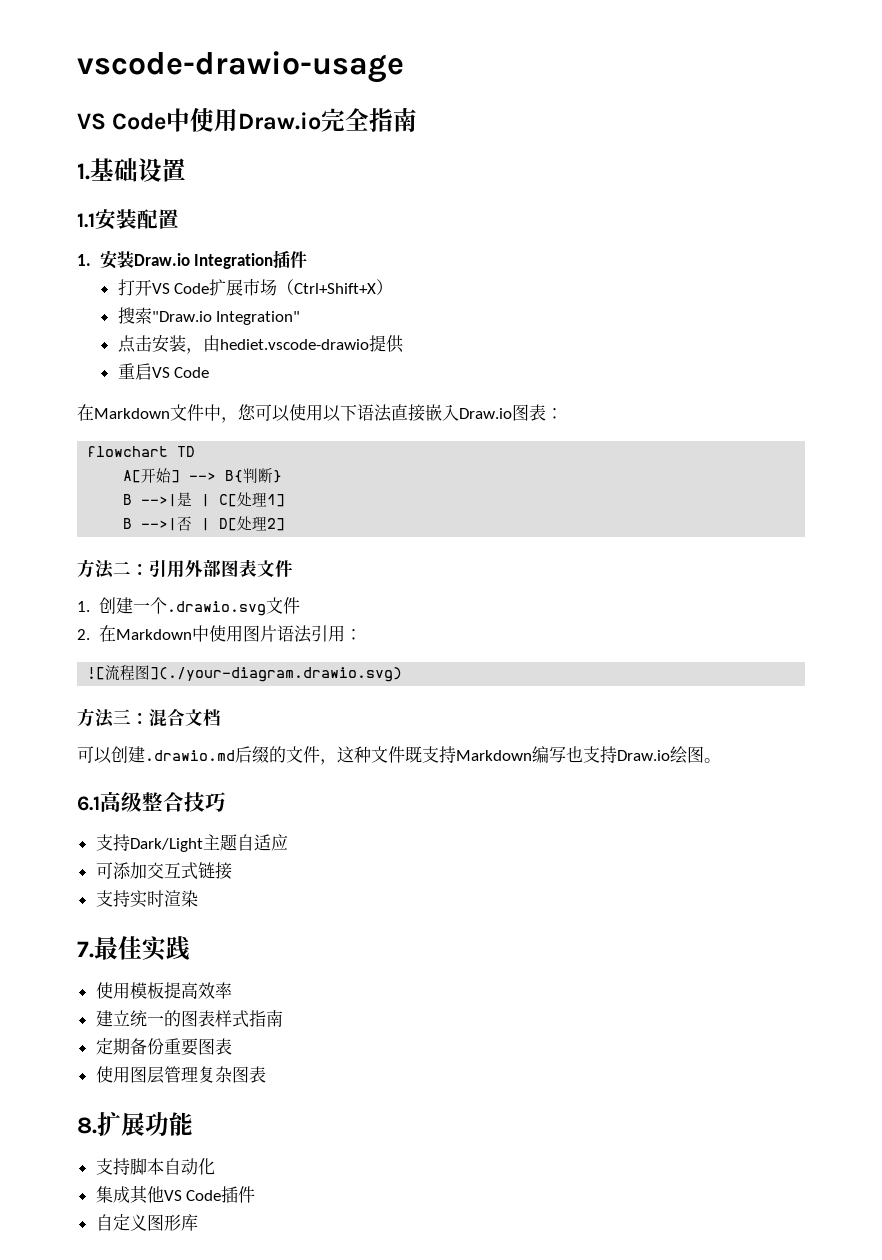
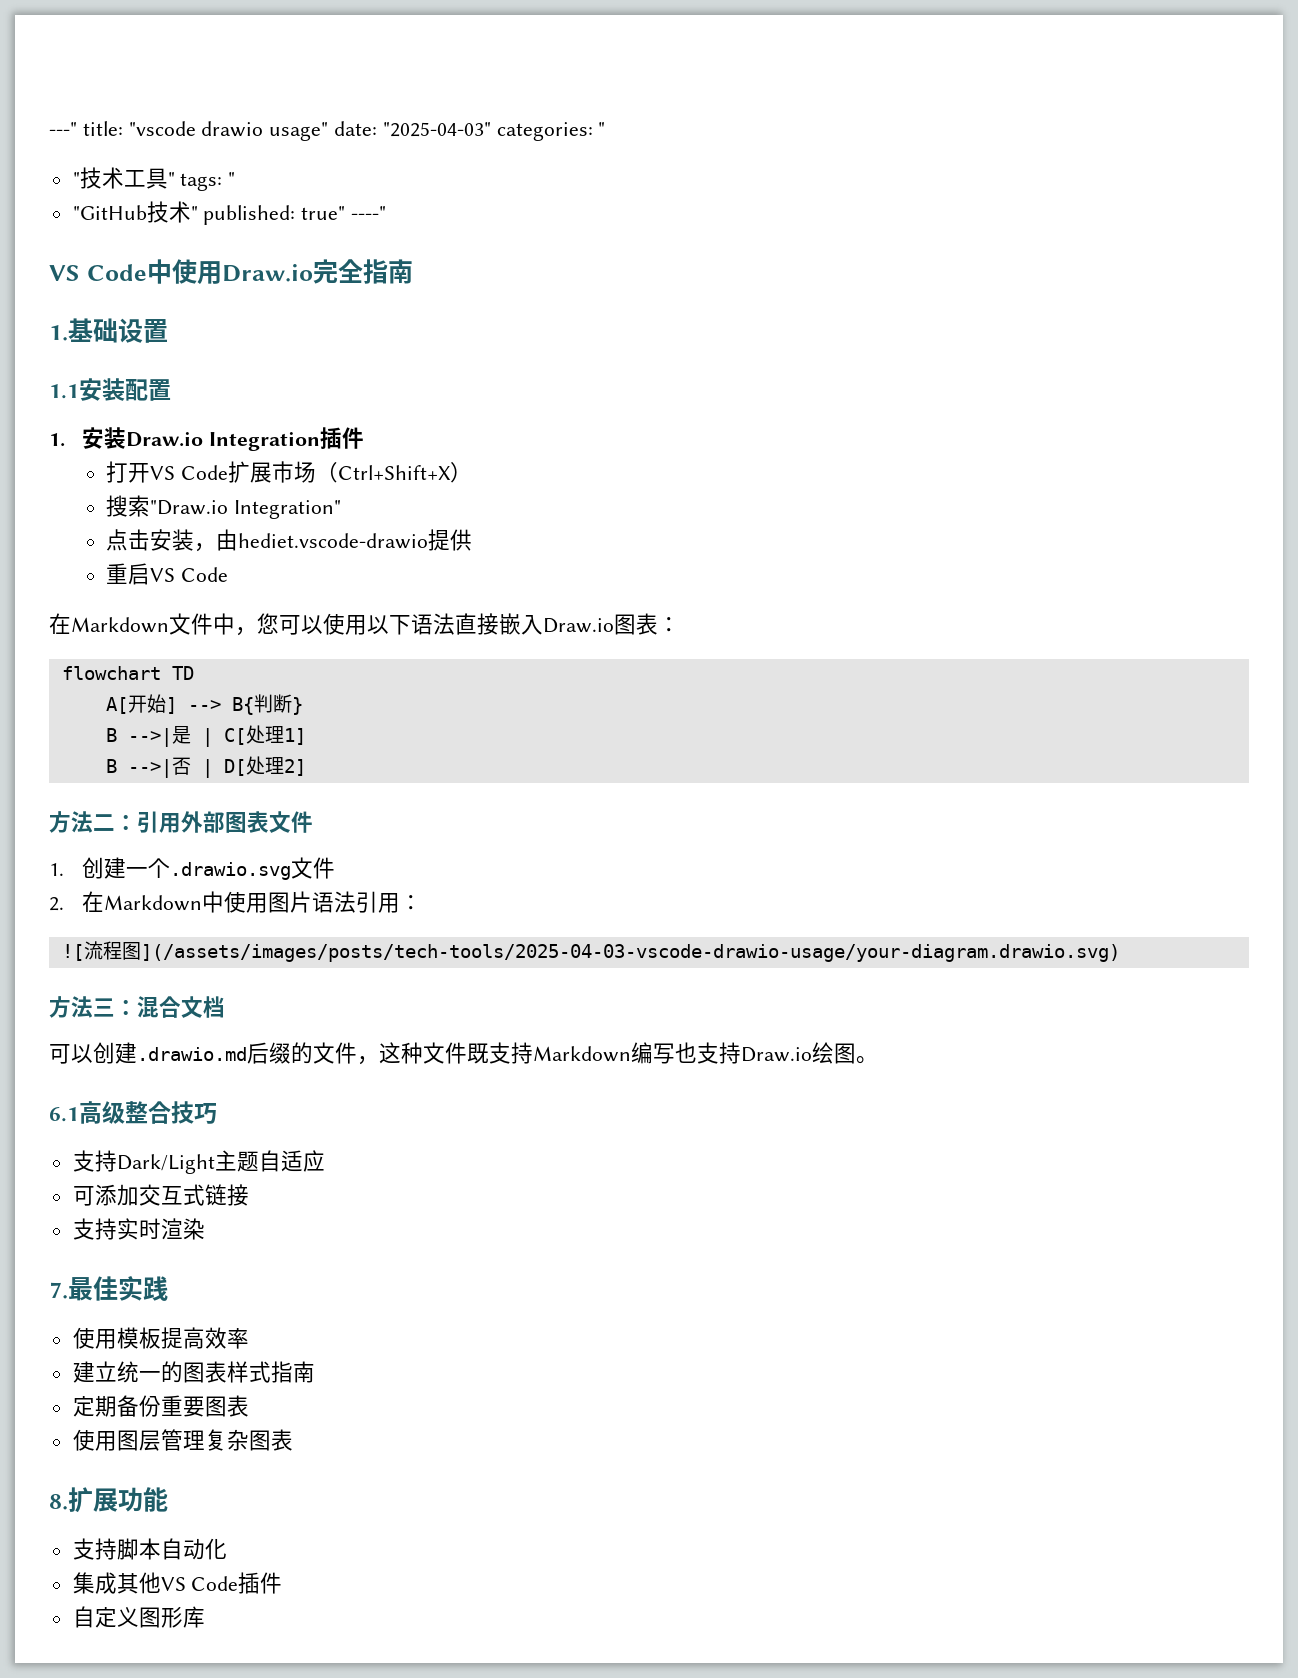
[77,51,404,83] vscode-drawio-usage -> [49,121,606,141] [72,167,236,191] [72,201,387,225] ---" title: "vscode drawio usage" date: "2025-04-03" categories: " // "技术工具" tags: " // "GitHub技术" published: true" ----"
[150,667,403,682] ](./your-diagram.drawio.svg) -> [140,944,1120,962] ](/assets/images/posts/tech-tools/2025-04-03-vscode-drawio-usage/your-diagram.drawio.svg)

